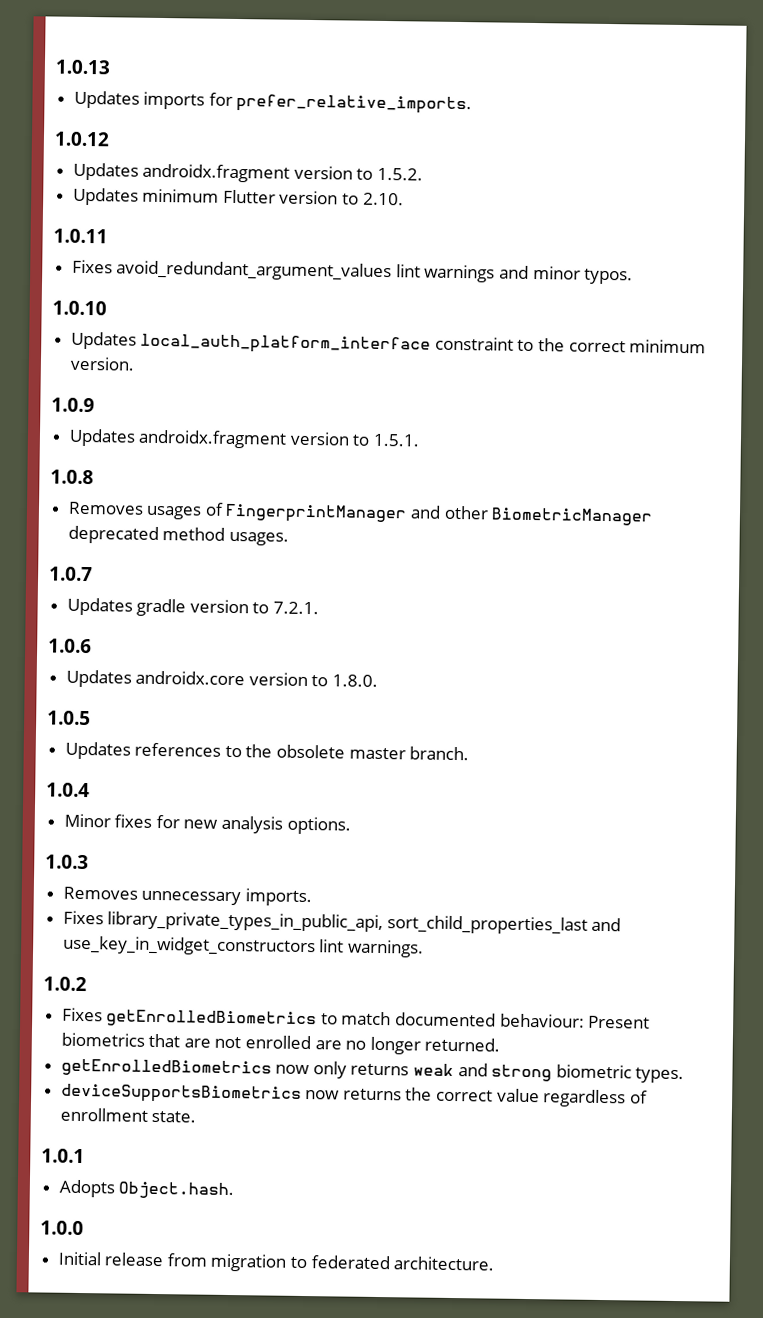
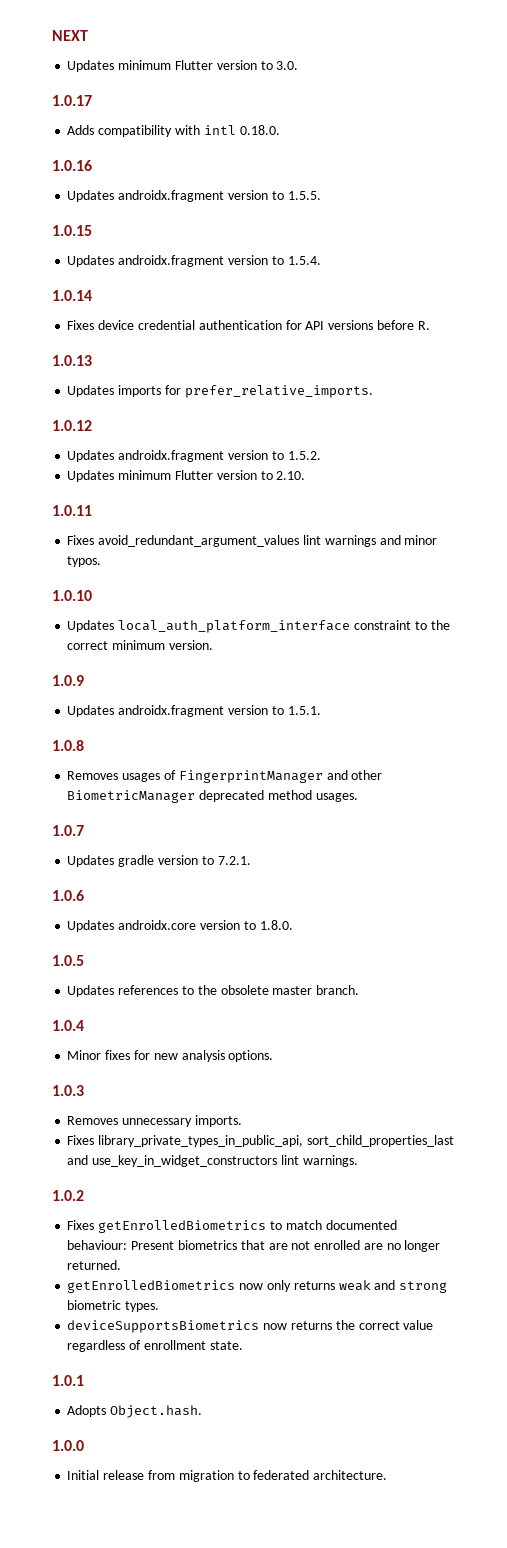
(55, 67) none -> [52,30,88,41] [67,60,299,72] [52,95,92,106] [67,125,280,137] [52,160,92,171] [67,190,321,202] [52,225,92,236] [67,255,321,267] [52,290,92,301] [67,320,430,330] NEXT // Updates minimum Flutter version to 3.0. // 1.0.17 // Adds compatibility with intl 0.18.0. // 1.0.16 // Updates androidx.fragment version to 1.5.5. // 1.0.15 // Updates androidx.fragment version to 1.5.4. // 1.0.14 // Fixes device credential authentication for API versions before R. //

